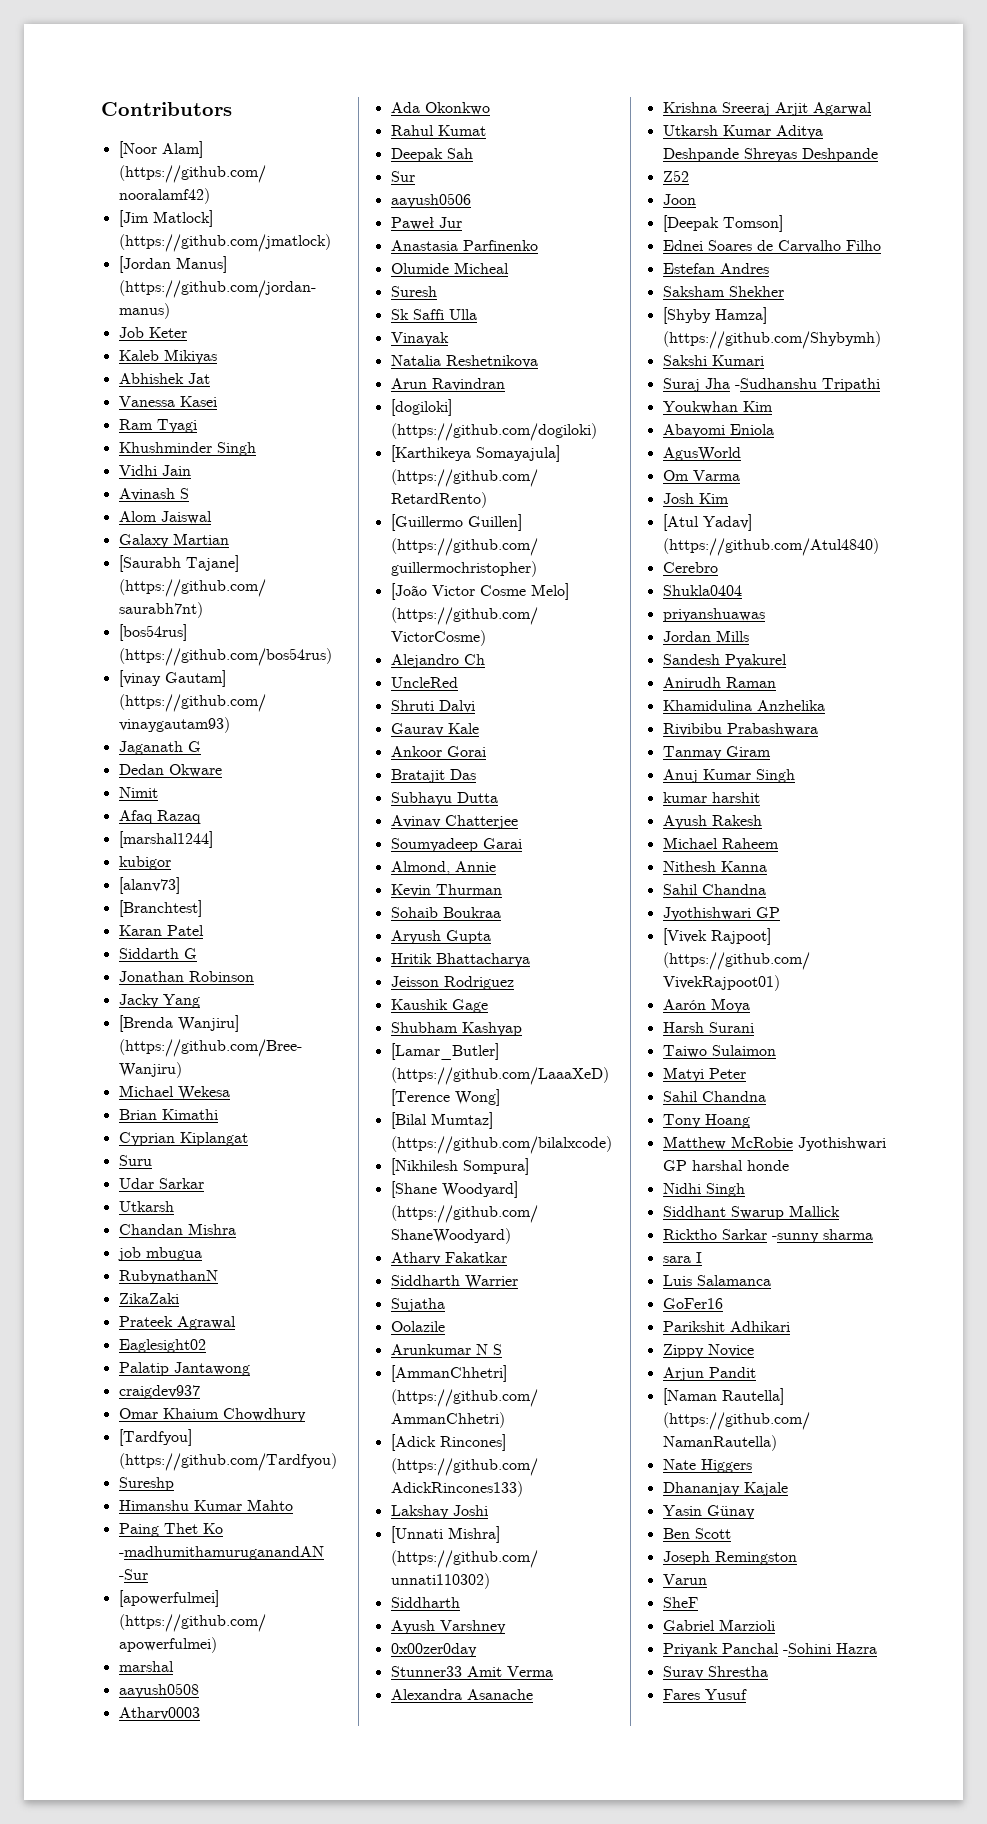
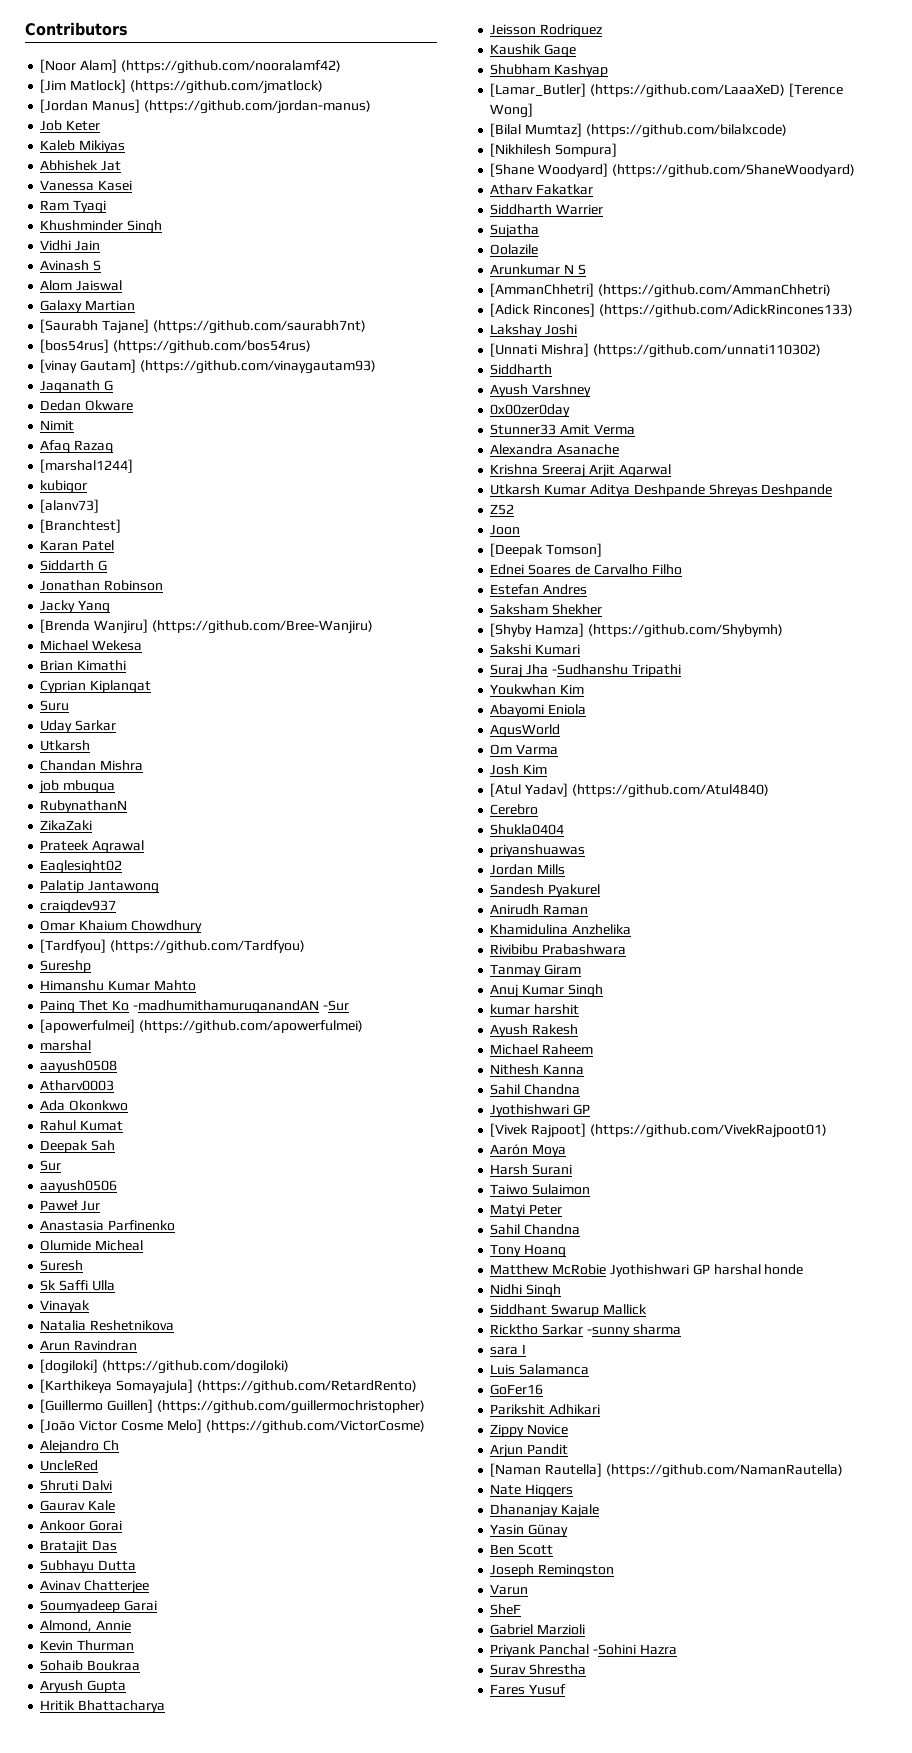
[118,1178,154,1189] Udar -> [40,720,73,733] Uday

